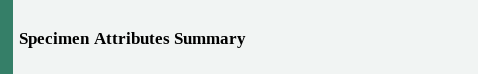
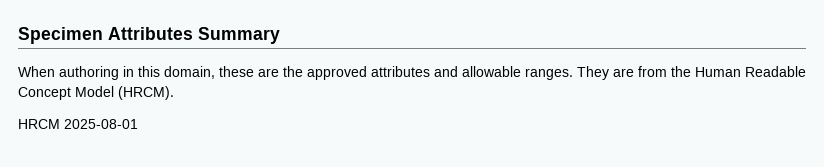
(247, 40) none -> [18,66,806,80] [18,86,174,100] [18,119,138,129] // When authoring in this domain, these are the approved attributes and allowable ranges. They are from the Human Readable Concept Model (HRCM). // HRCM 2025-08-01

